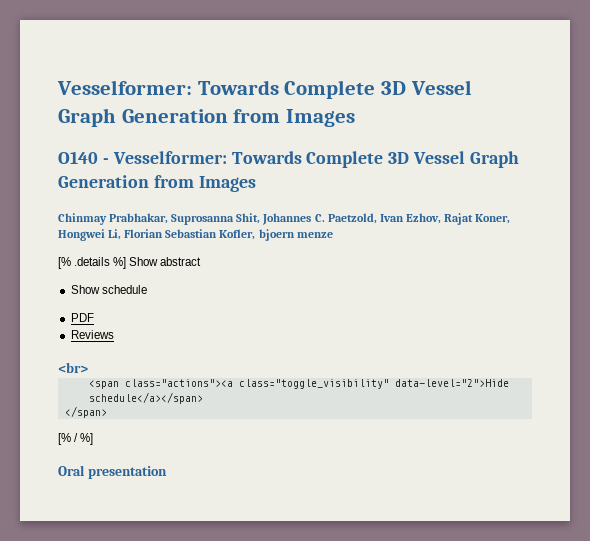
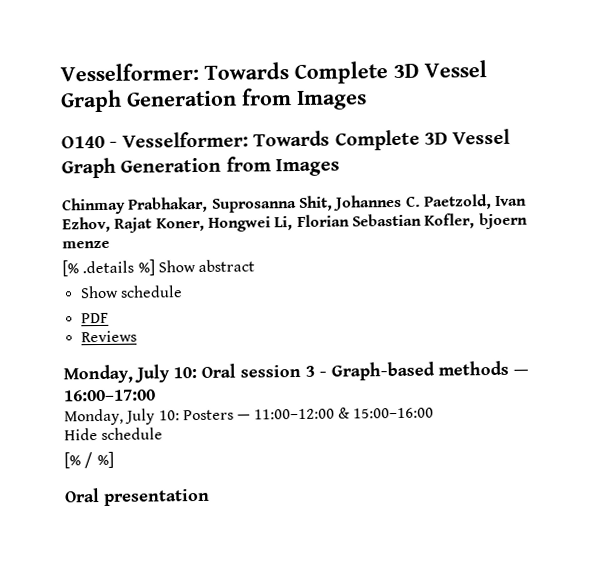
[58,362,88,373] [88,379,509,389] [88,392,203,404] [64,406,107,418] <br> // <span class="actions"><a class="toggle_visibility" data-level="2">Hide schedule</a></span> // </span> -> [63,360,529,384] [63,389,156,402] [64,407,435,426] [64,427,164,441] Monday, July 10: Oral session 3 - Graph-based methods — 16:00–17:00 // Monday, July 10: Posters — 11:00–12:00 & 15:00–16:00 // Hide schedule

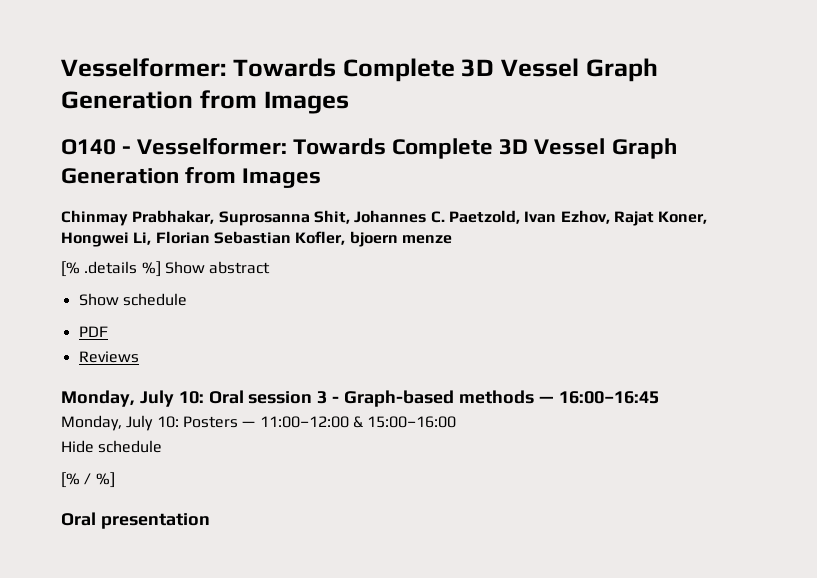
[63,389,156,402] 16:00–17:00 -> [558,391,659,404] 16:00–16:45

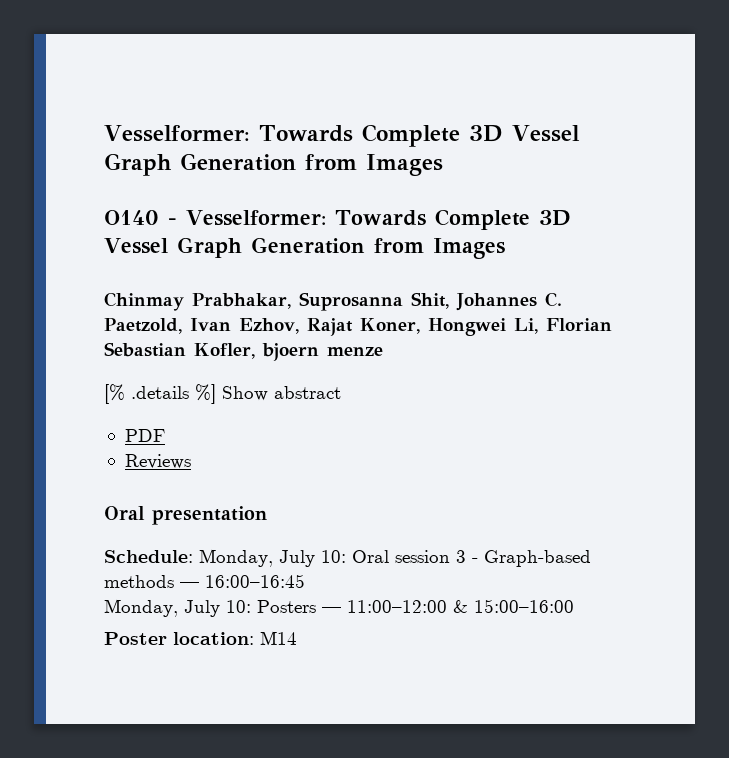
[78,293,187,306] // Show schedule -> (341, 392) none
(139, 357) none -> [104,506,267,525] [104,550,193,563] Oral presentation // Schedule:
[61,440,163,453] [61,472,115,488] [61,512,210,529] Hide schedule // [% / %] // Oral presentation -> [104,631,297,645] Poster location: M14

